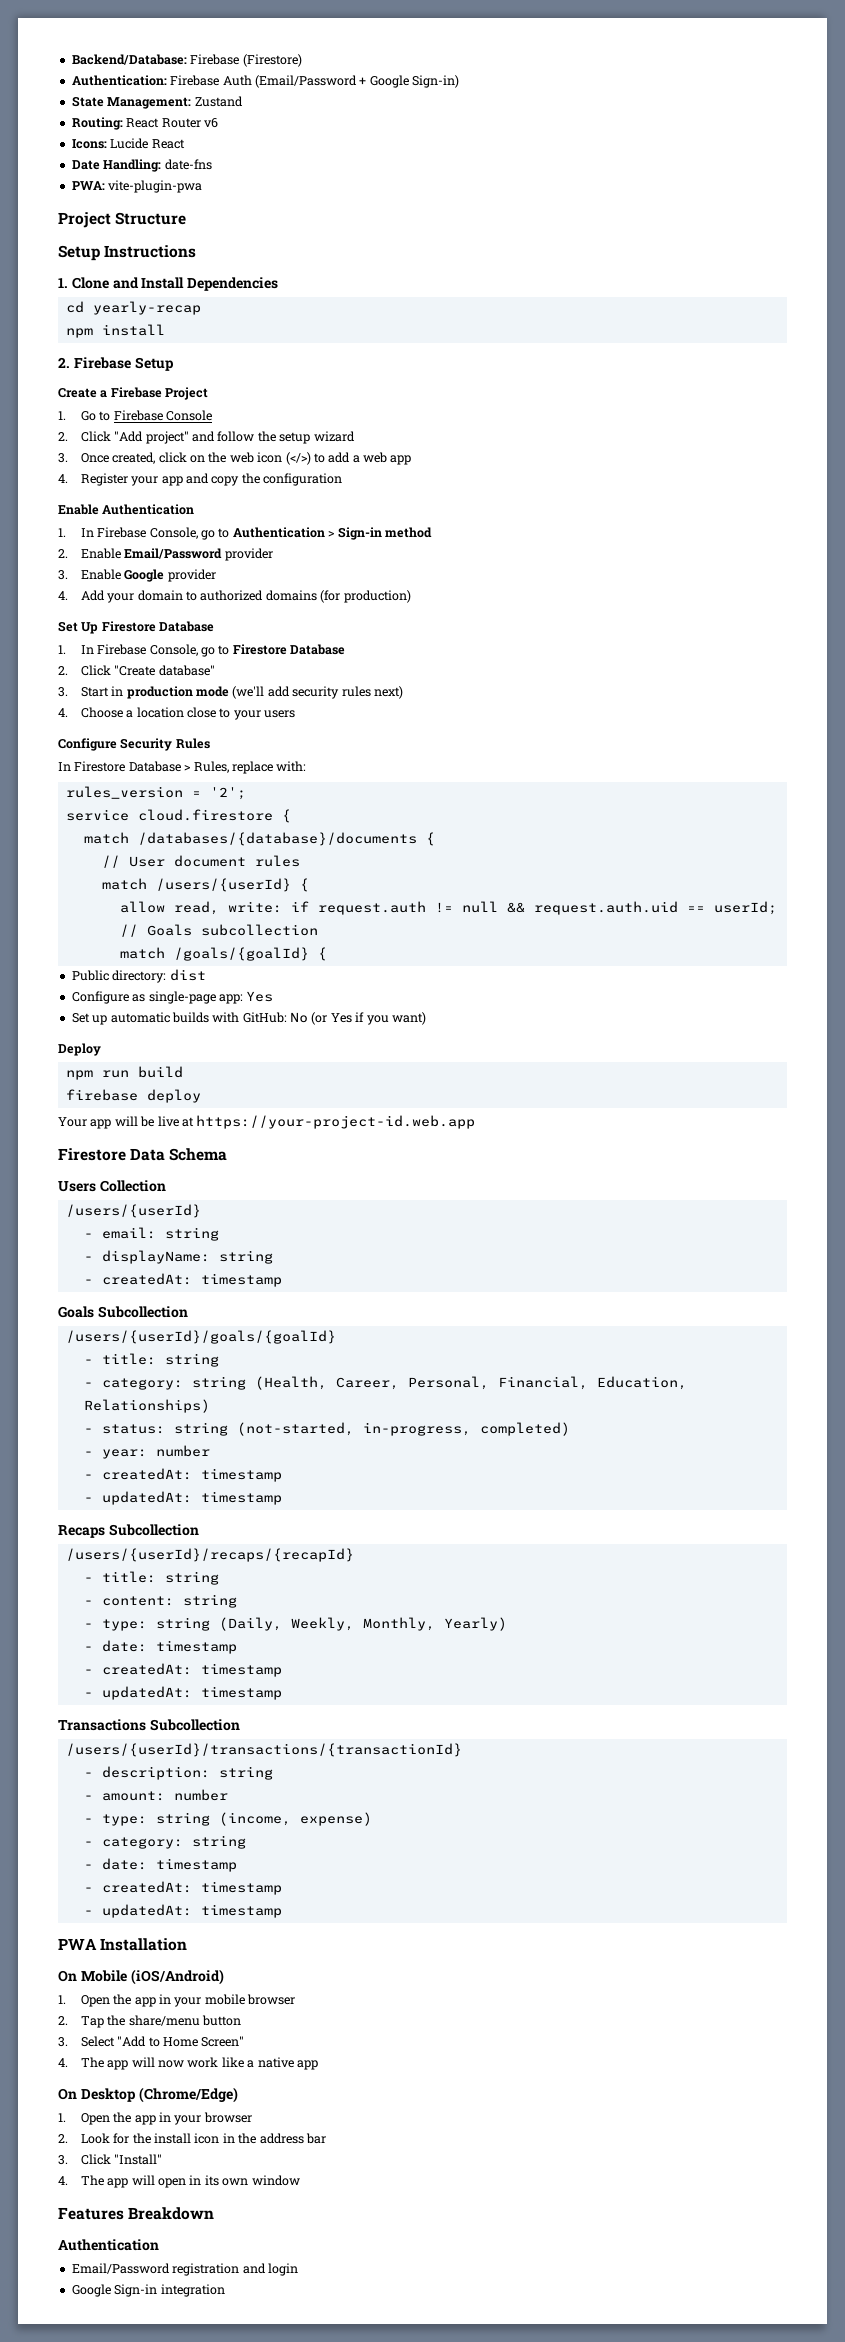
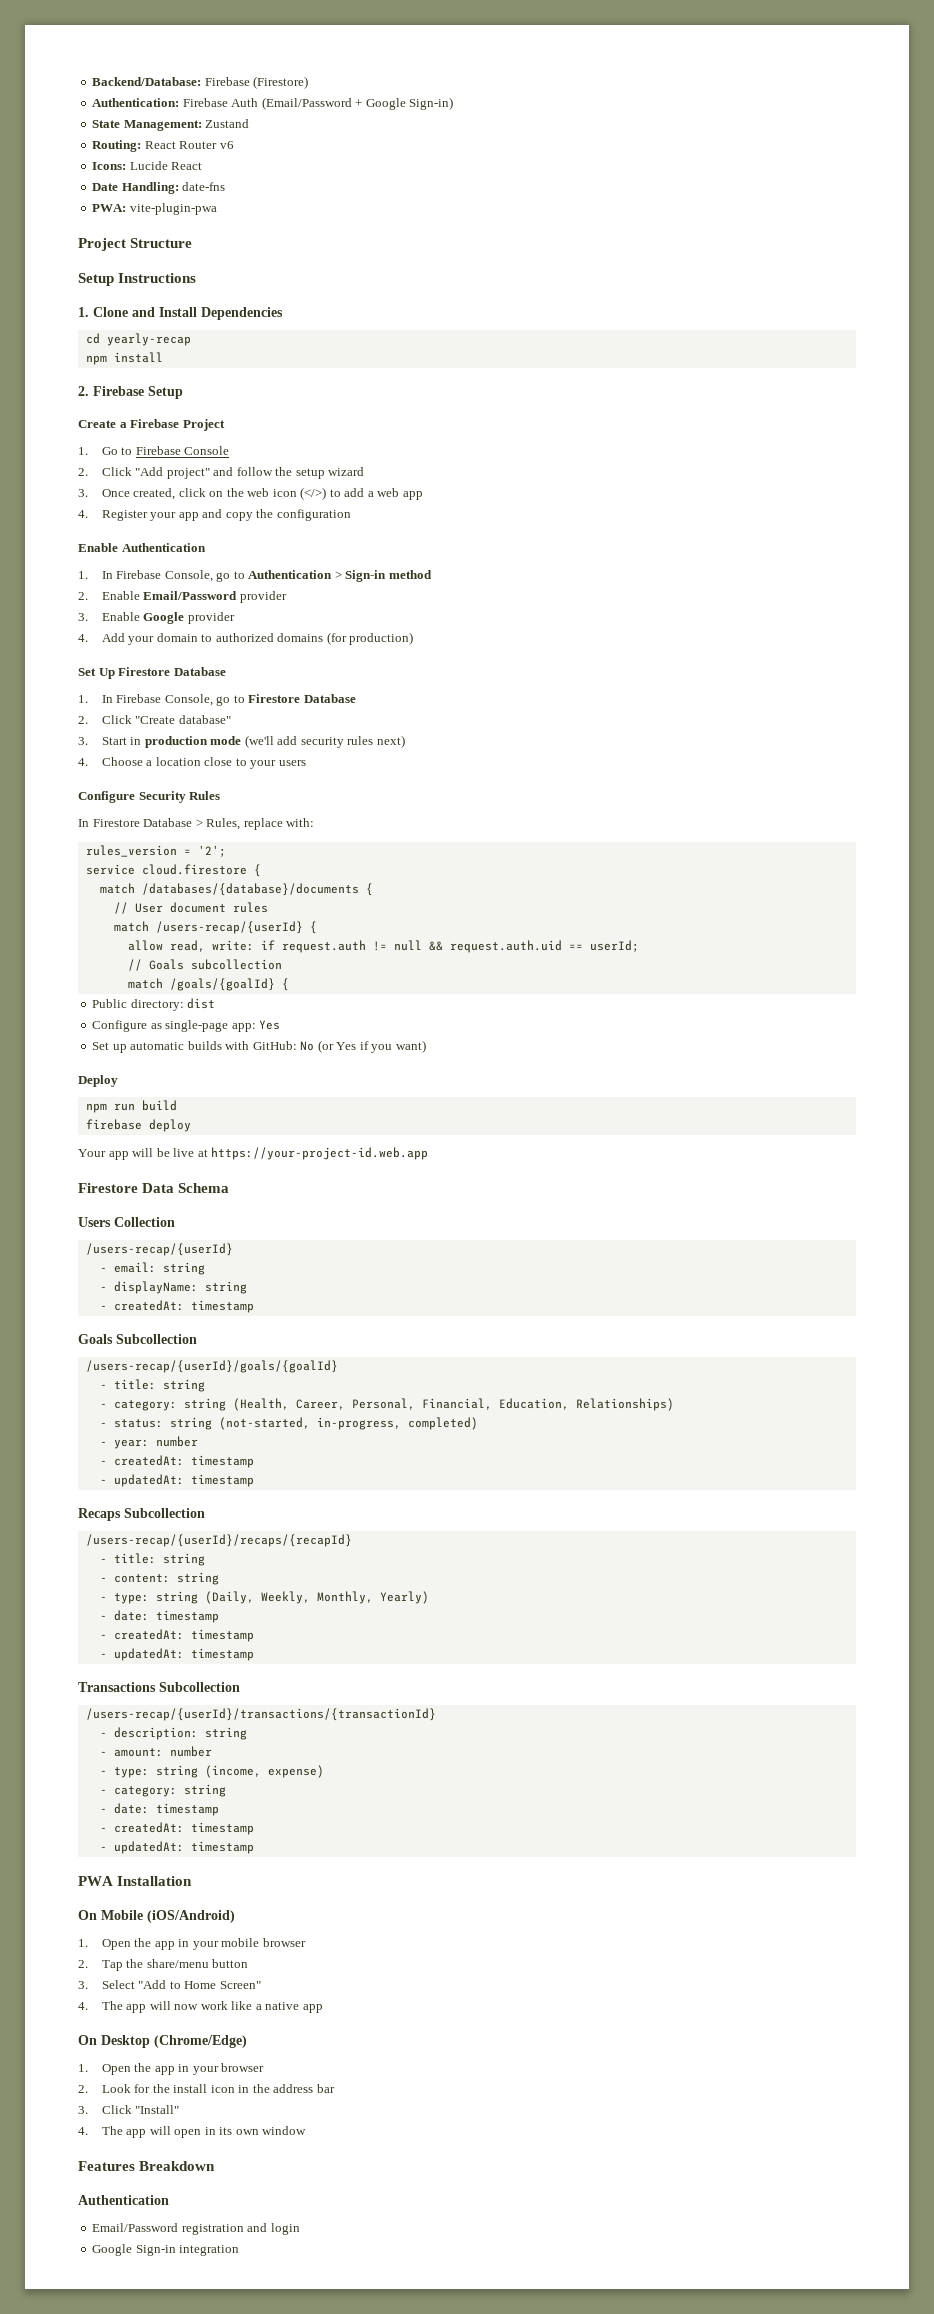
[155,878,291,892] /users/{userId} -> [155,921,303,934] /users-recap/{userId}
[65,1204,201,1218] /users/{userId} -> [85,1243,233,1256] /users-recap/{userId}
[65,1330,336,1344] /users/{userId}/goals/{goalId} -> [85,1360,338,1373] /users-recap/{userId}/goals/{goalId}
[65,1548,354,1562] /users/{userId}/recaps/{recapId} -> [85,1534,352,1547] /users-recap/{userId}/recaps/{recapId}
[65,1743,462,1757] /users/{userId}/transactions/{transactionId} -> [85,1708,436,1721] /users-recap/{userId}/transactions/{transactionId}

